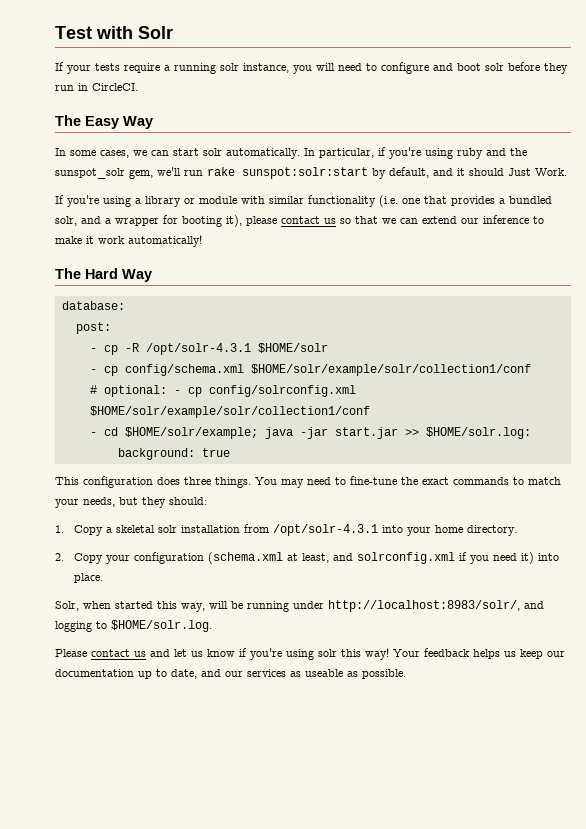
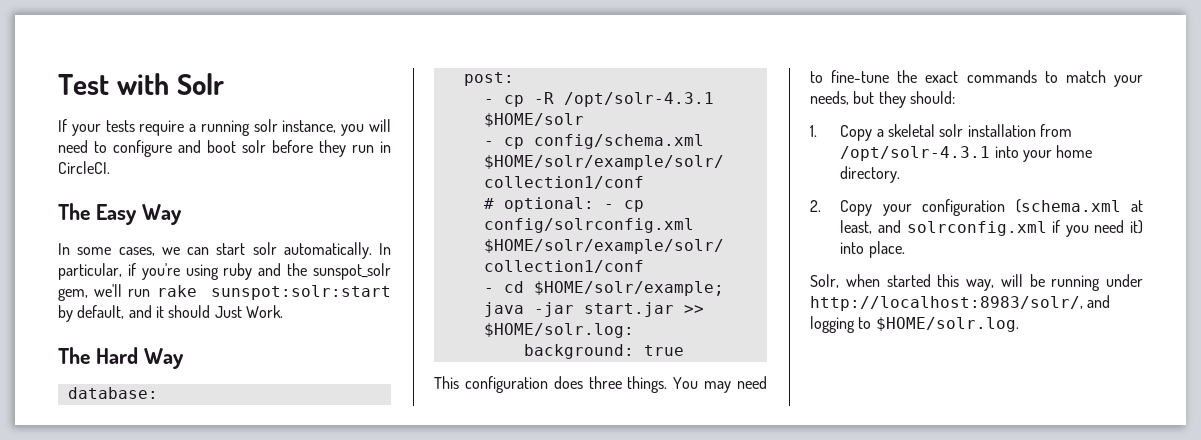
[55,195,552,207] [55,215,544,227] [55,235,202,247] // If you're using a library or module with similar functionality (i.e. one that provides a bundled solr, and a wrapper for booting it), please contact us so that we can extend our inference to make it work automatically! -> (283, 311) none
[55,648,565,660] [55,669,406,679] // Please contact us and let us know if you're using solr this way! Your feedback helps us keep our documentation up to date, and our services as useable as possible. -> (1019, 324) none

